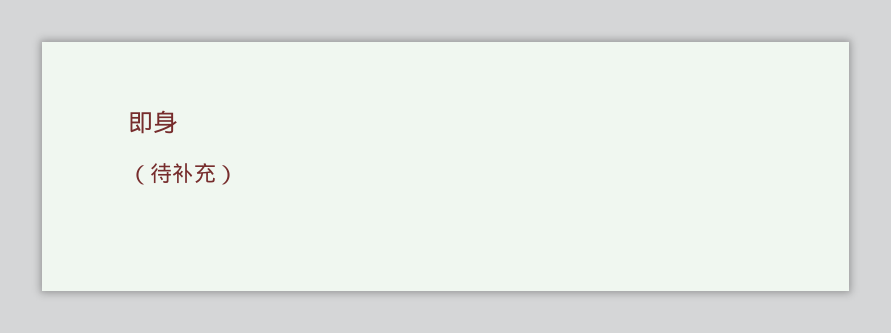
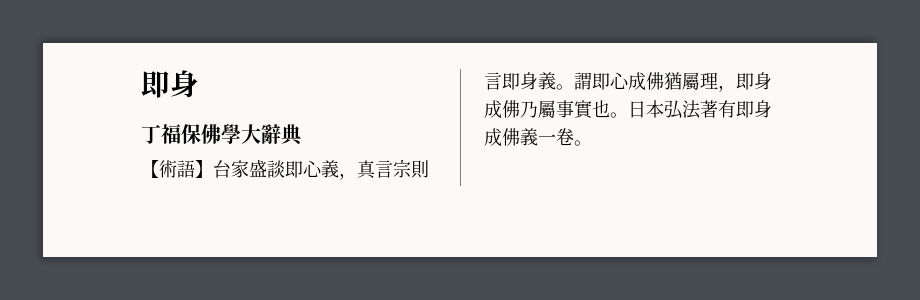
[128,163,238,185] （待补充） -> [141,124,304,146] [141,159,429,180] [484,72,772,92] [484,100,772,119] [484,128,592,146] 丁福保佛學大辭典 // 【術語】台家盛談即心義，真言宗則言即身義。謂即心成佛猶屬理，即身成佛乃屬事實也。日本弘法著有即身成佛義一卷。

